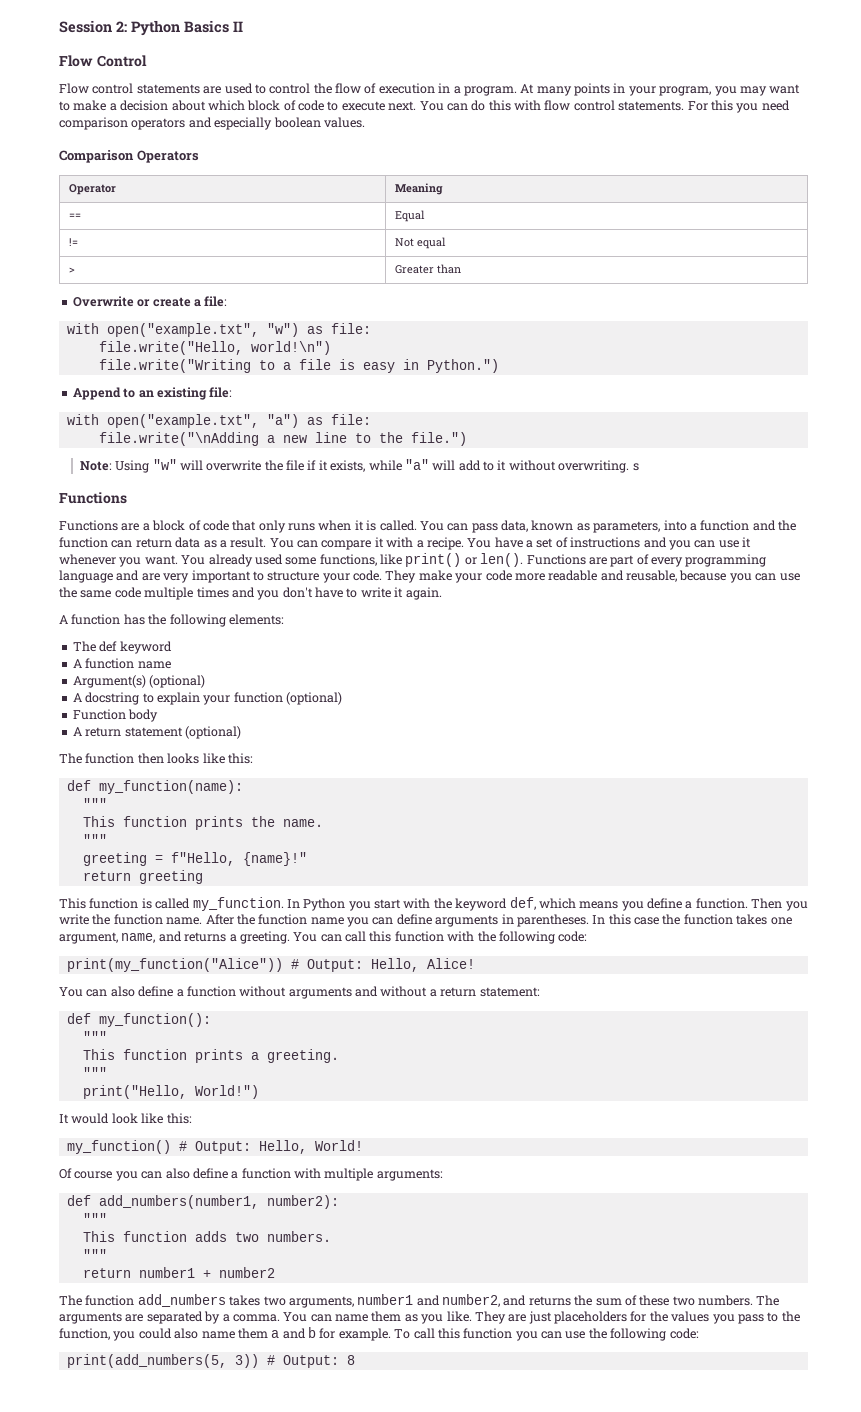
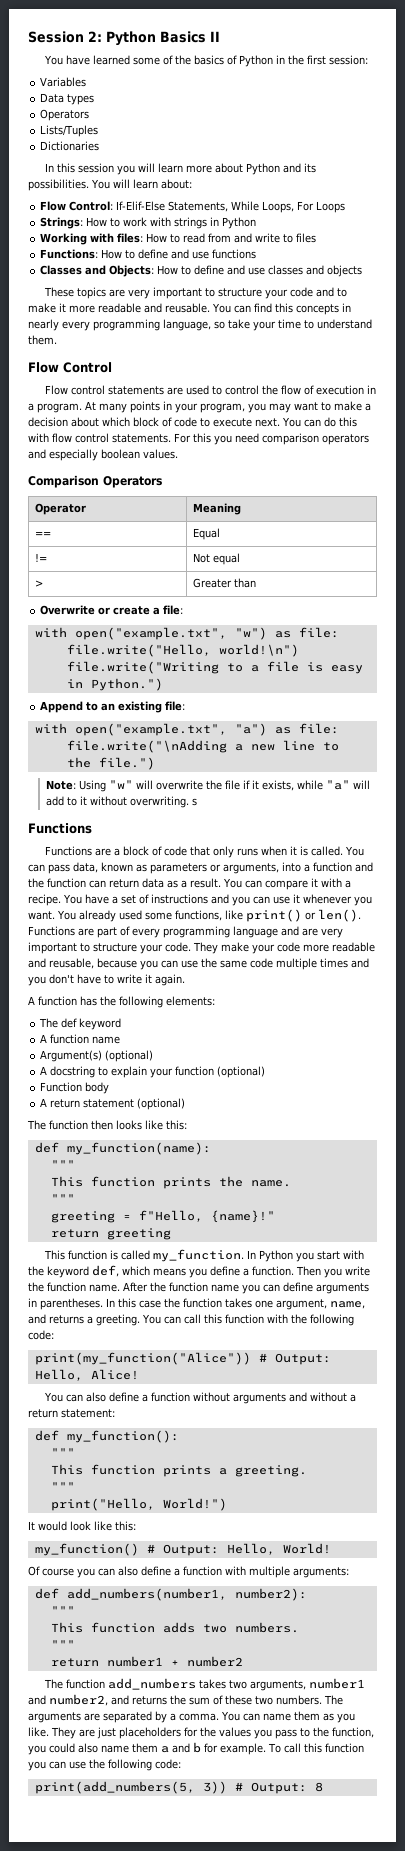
(243, 26) none -> [43,55,368,67] [40,77,87,87] [40,93,95,105] [40,109,90,121] [40,125,99,137] [40,141,100,151] [44,163,316,175] [28,179,192,191] [40,201,346,213] [40,217,257,229] [40,233,317,245] [40,249,257,259] [40,265,363,277] [43,287,347,299] [28,303,351,315] [28,319,372,331] [28,335,57,345] // You have learned some of the basics of Python in the first session: // Variables // Data types // Operators // Lists/Tuples // Dictionaries // In this session you will learn more about Python and its possibilities. You will learn about: // Flow Control: If-Elif-Else Statements, While Loops, For Loops // Strings: How to work with strings in Python // Working with files: How to read from and write to files // Functions: How to define and use functions // Classes and Objects: How to define and use classes and objects // These topics are very important to structure your code and to make it more readable and reusable. You can find this concepts in nearly every programming language, so take your time to understand them.
[593,521,661,533] parameters, -> [150,863,279,874] parameters or arguments,

